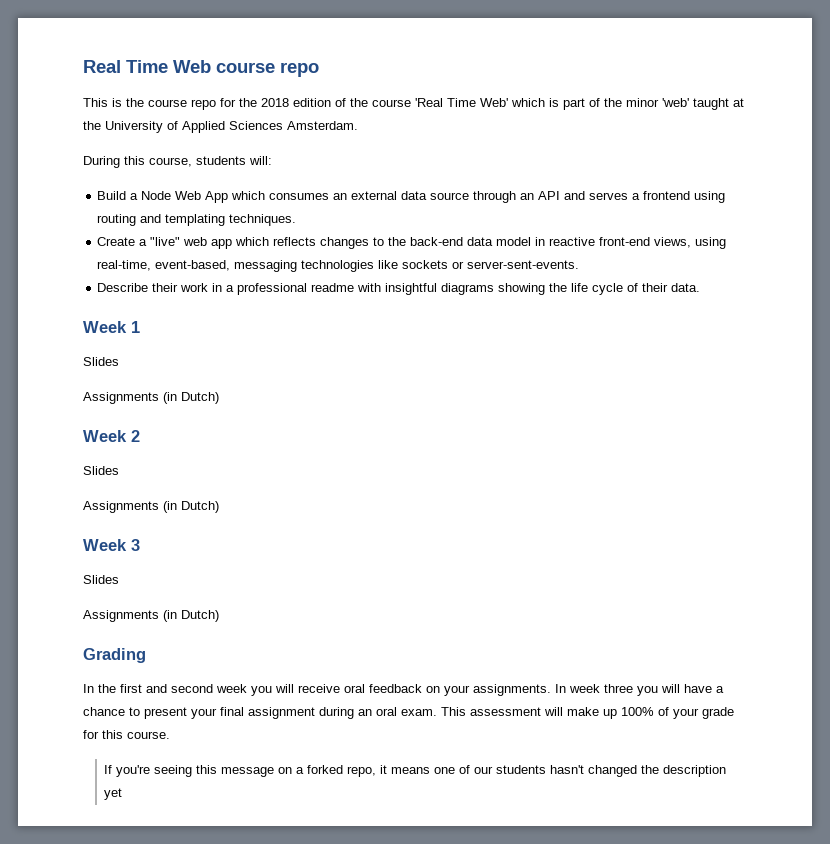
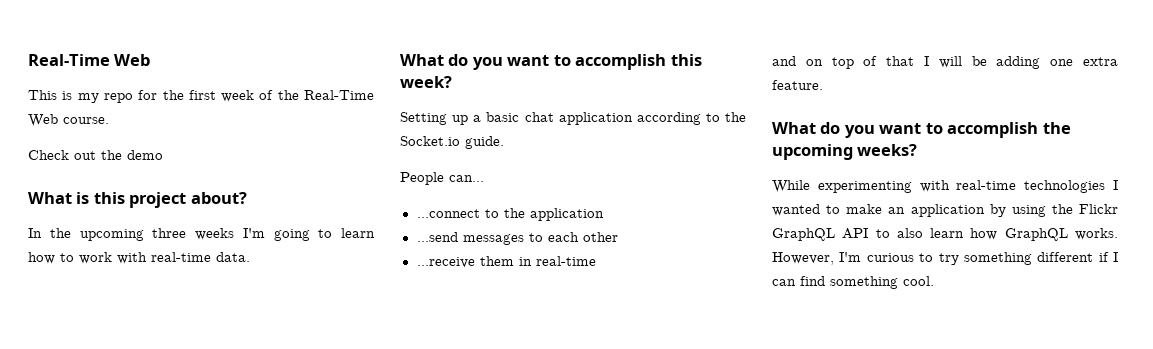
[83,60,319,77] Real Time Web course repo -> [28,54,151,66] Real-Time Web
[126,98,187,107] the course -> [77,93,99,103] my
[261,98,744,110] [83,121,358,133] [83,156,272,168] [97,191,726,203] [97,214,297,226] [97,237,727,249] [97,260,580,272] [97,283,701,295] [83,321,140,333] [83,357,119,366] [83,392,219,404] [83,430,140,442] [83,466,119,475] [83,501,219,513] [83,539,140,551] [83,575,119,584] [83,610,219,622] [83,648,146,663] [83,684,724,696] [83,707,734,719] [83,730,170,739] [103,765,726,777] [103,788,122,800] 2018 edition of the course 'Real Time Web' which is part of the minor 'web' taught at the University of Applied Sciences Amsterdam. // During this course, students will: // Build a Node Web App which consumes an external data source through an API and serves a frontend using routing and templating techniques. // Create a "live" web app which reflects changes to the back-end data model in reactive front-end views, using real-time, event-based, messaging technologies like sockets or server-sent-events. // Describe their work in a professional readme with insightful diagrams showing the life cycle of their data. // Week 1 // Slides // Assignments (in Dutch) // Week 2 // Slides // Assignments (in Dutch) // Week 3 // Slides // Assignments (in Dutch) // Grading // In the first and second week you will receive oral feedback on your assignments. In week three you will have a chance to present your final assignment during an oral exam. This assessment will make up 100% of your grade for this course. // If you're seeing this message on a forked repo, it means one of our students hasn't changed the description yet -> [188,90,375,102] [28,114,109,127] [28,150,163,160] [28,192,247,208] [28,228,375,241] [28,252,250,264] [400,54,702,70] [400,76,452,88] [400,112,746,125] [400,136,504,149] [400,172,484,185] [416,208,604,221] [416,232,618,245] [416,256,596,268] [772,56,1118,69] [772,80,823,90] [772,122,1071,138] [772,144,918,160] [772,180,1118,193] [772,204,1118,217] [772,228,1118,241] [772,252,1118,265] [772,276,934,289] first week of the Real-Time Web course. // Check out the demo // What is this project about? // In the upcoming three weeks I'm going to learn how to work with real-time data. // What do you want to accomplish this week? // Setting up a basic chat application according to the Socket.io guide. // People can... // ...connect to the application // ...send messages to each other // ...receive them in real-time // and on top of that I will be adding one extra feature. // What do you want to accomplish the upcoming weeks? // While experimenting with real-time technologies I wanted to make an application by using the Flickr GraphQL API to also learn how GraphQL works. However, I'm curious to try something different if I can find something cool.

